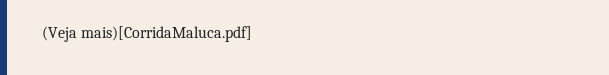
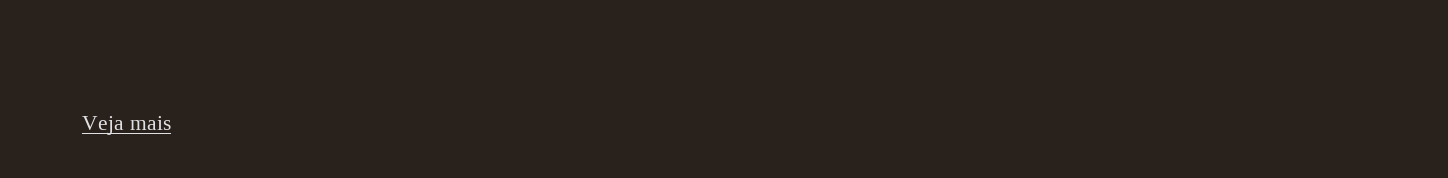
[42,26,253,42] (Veja mais)[CorridaMaluca.pdf] -> [82,116,171,135] Veja mais

